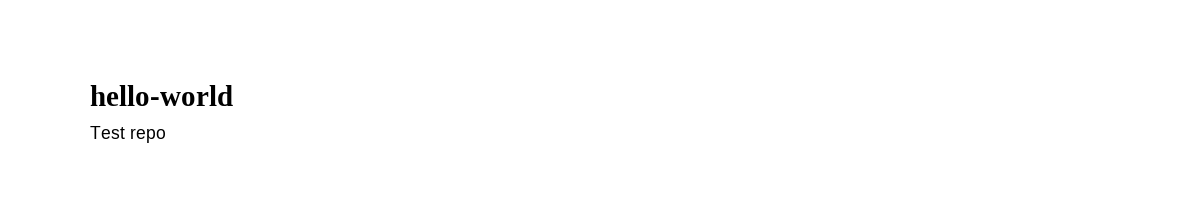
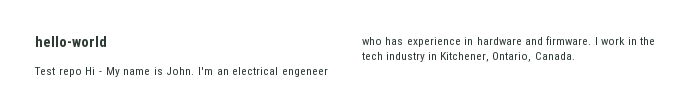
(166, 135) none -> [85,67,328,77] [362,36,655,47] [362,52,575,62] Hi - My name is John. I'm an electrical engeneer who has experience in hardware and firmware. I work in the tech industry in Kitchener, Ontario, Canada.

